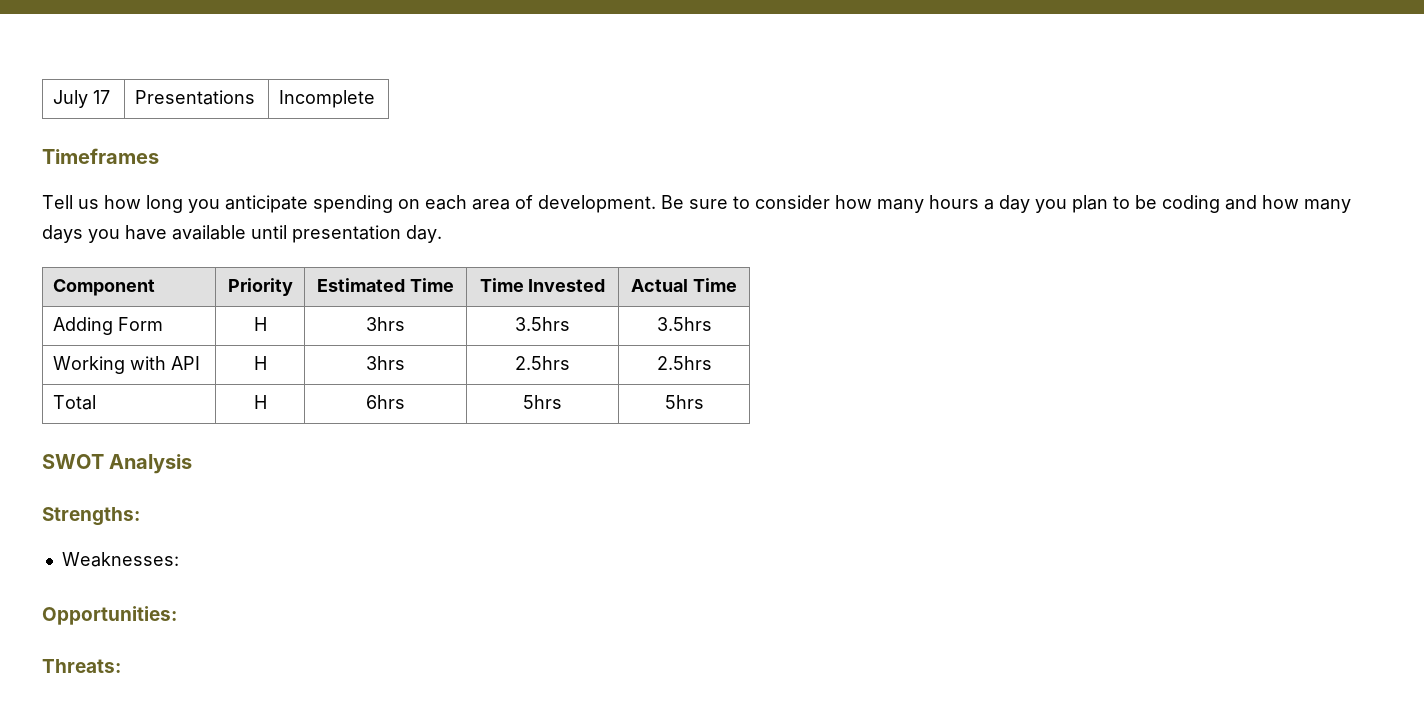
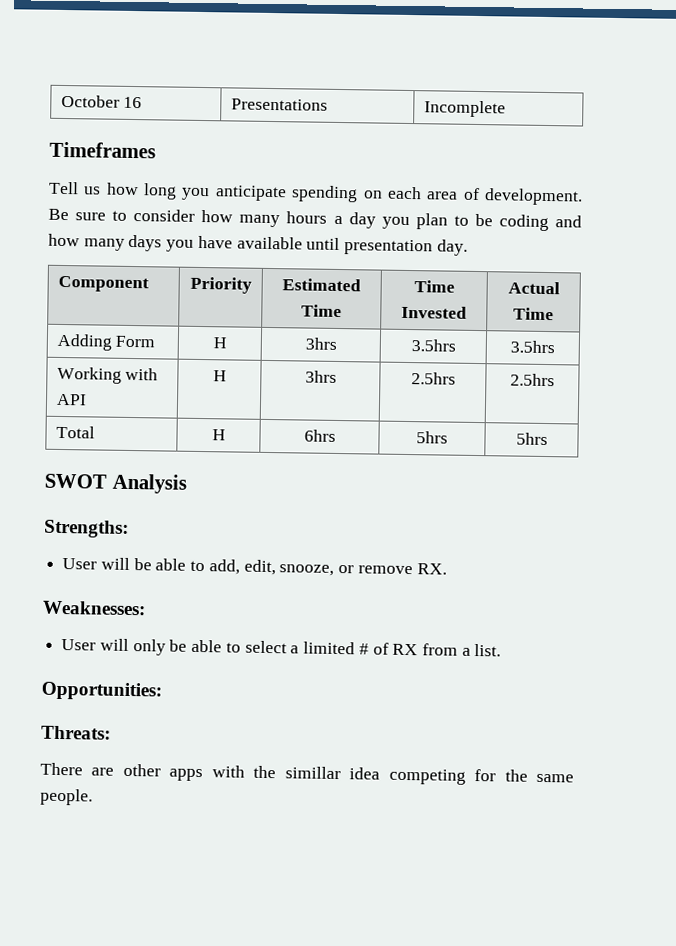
[53,90,111,108] July 17 -> [60,94,143,109] October 16
[61,552,179,567] [42,606,177,625] [42,659,121,673] Weaknesses: // Opportunities: // Threats: -> [62,557,447,576] [42,600,146,616] [61,638,502,657] [41,681,162,701] [41,725,111,740] [40,762,574,785] [40,788,93,806] User will be able to add, edit, snooze, or remove RX. // Weaknesses: // User will only be able to select a limited # of RX from a list. // Opportunities: // Threats: // There are other apps with the simillar idea competing for the same people.

